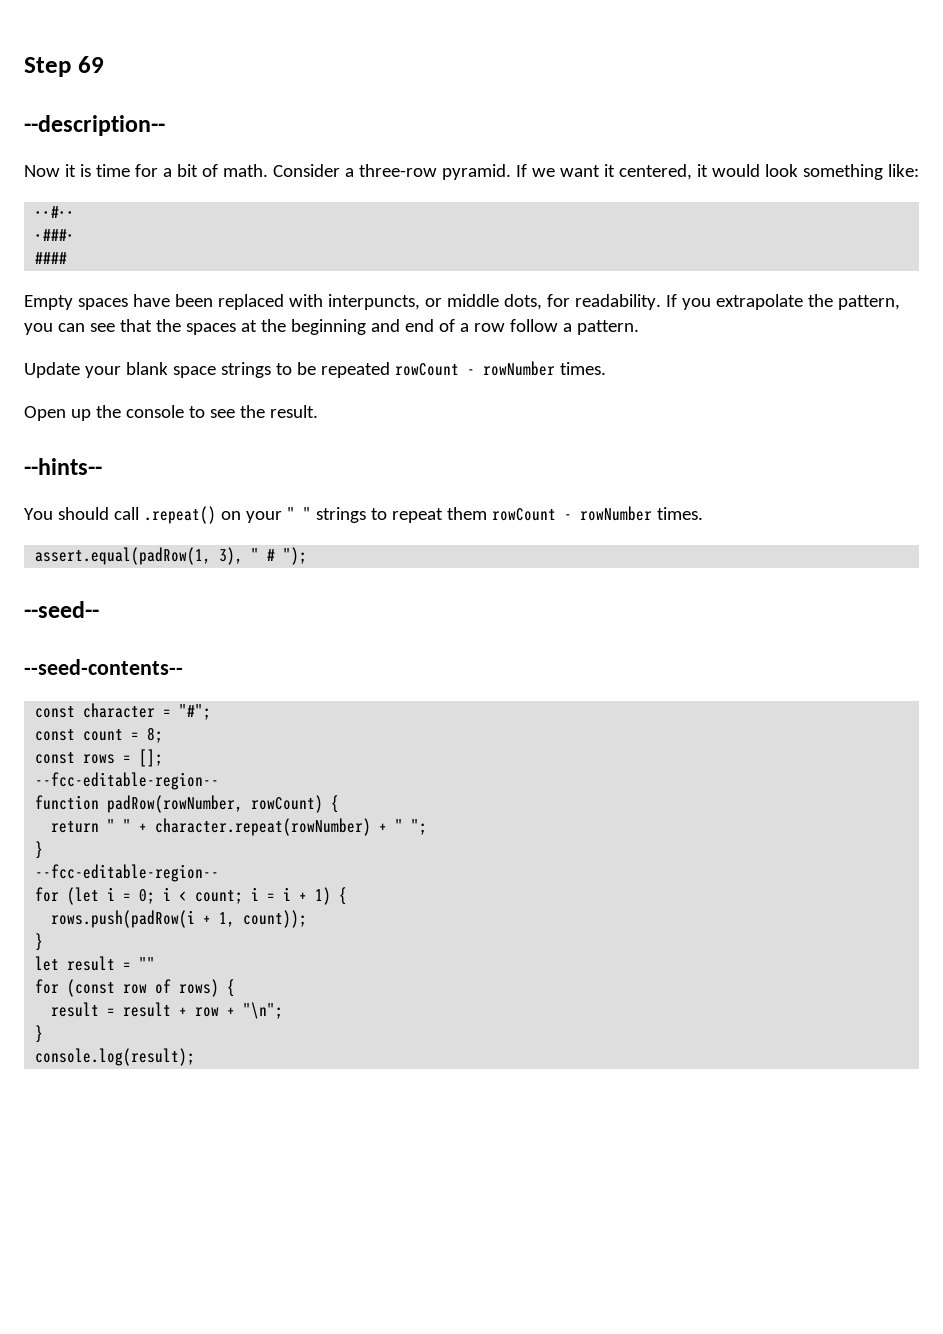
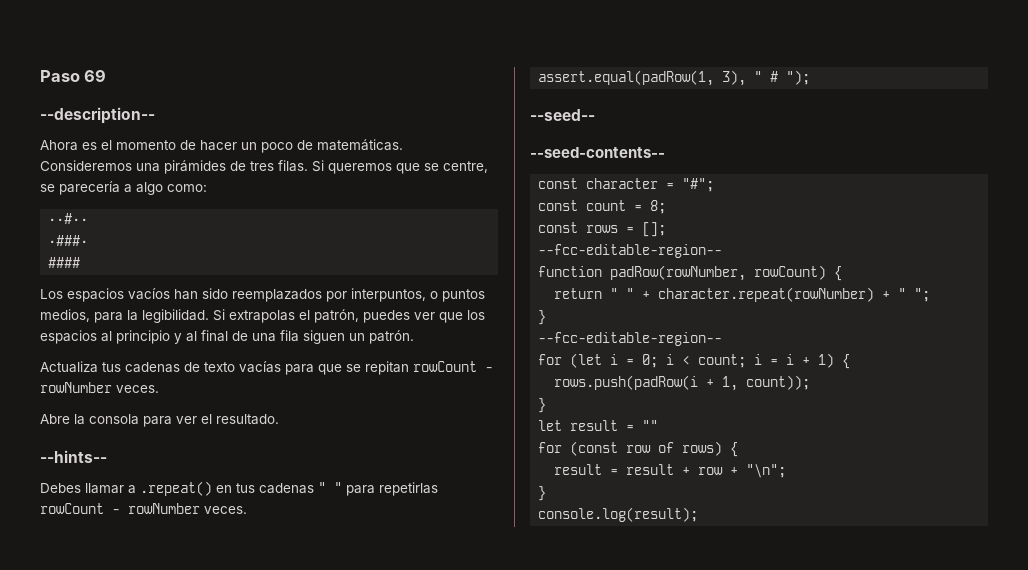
[24,57,71,77] Step -> [40,70,80,82] Paso
[24,164,919,180] [35,206,76,218] [35,229,76,241] [35,252,68,264] [24,294,900,310] [24,319,639,335] [24,361,606,378] [24,405,318,421] [24,458,102,475] [24,506,703,524] Now it is time for a bit of math. Consider a three-row pyramid. If we want it centered, it would look something like: // ··#·· // ·###· // #### // Empty spaces have been replaced with interpuncts, or middle dots, for readability. If you extrapolate the pattern, you can see that the spaces at the beginning and end of a row follow a pattern. // Update your blank space strings to be repeated rowCount - rowNumber times. // Open up the console to see the result. // --hints-- // You should call .repeat() on your " " strings to repeat them rowCount - rowNumber times. -> [40,139,403,153] [40,160,488,174] [40,181,207,195] [48,213,89,224] [48,235,89,246] [48,257,81,268] [40,288,485,302] [40,309,485,323] [40,330,414,344] [40,361,493,375] [40,382,159,393] [40,414,279,427] [40,450,107,463] [40,481,438,496] [40,503,247,514] Ahora es el momento de hacer un poco de matemáticas. Consideremos una pirámides de tres filas. Si queremos que se centre, se parecería a algo como: // ··#·· // ·###· // #### // Los espacios vacíos han sido reemplazados por interpuntos, o puntos medios, para la legibilidad. Si extrapolas el patrón, puedes ver que los espacios al principio y al final de una fila siguen un patrón. // Actualiza tus cadenas de texto vacías para que se repitan rowCount - rowNumber veces. // Abre la consola para ver el resultado. // --hints-- // Debes llamar a .repeat() en tus cadenas " " para repetirlas rowCount - rowNumber veces.

